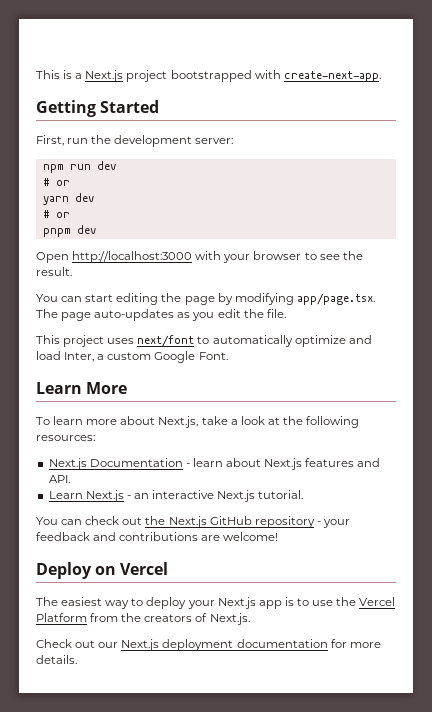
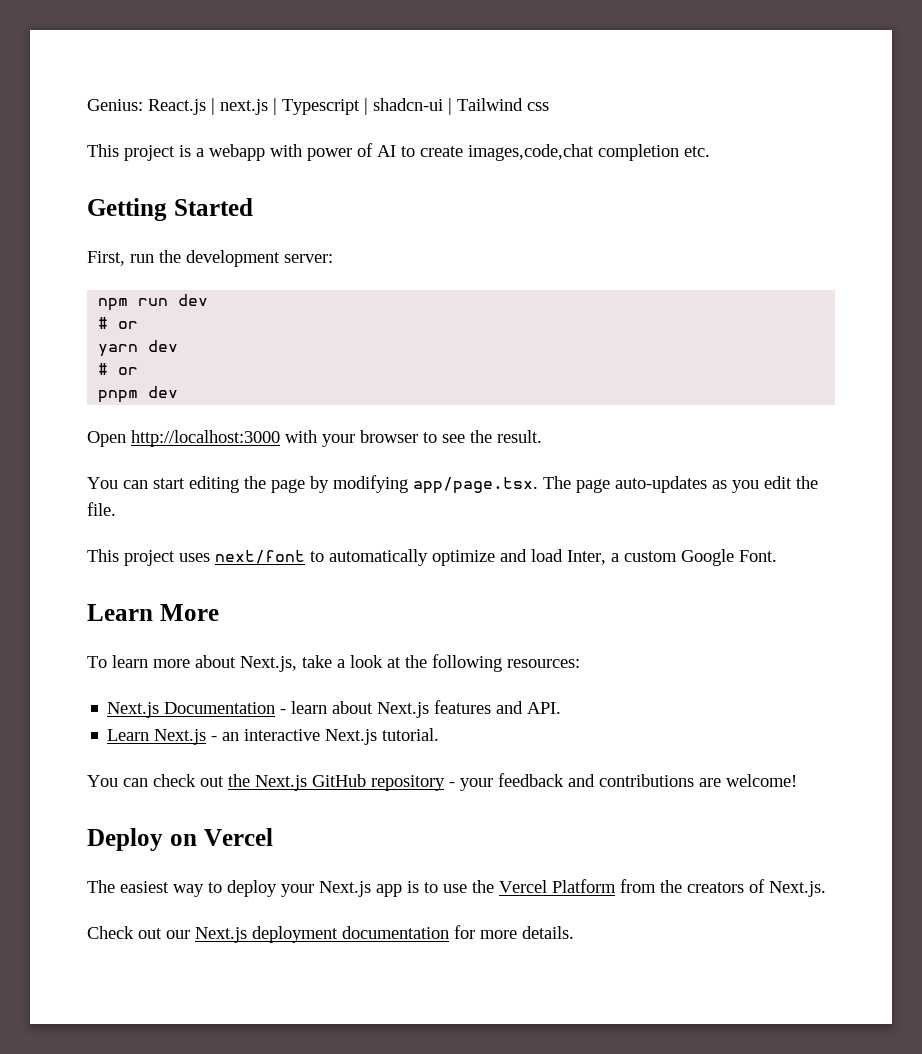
[36,70,381,82] This is a Next.js project bootstrapped with create-next-app. -> [87,98,549,115] [87,143,710,161] Genius: React.js | next.js | Typescript | shadcn-ui | Tailwind css // This project is a webapp with power of AI to create images,code,chat completion etc.

